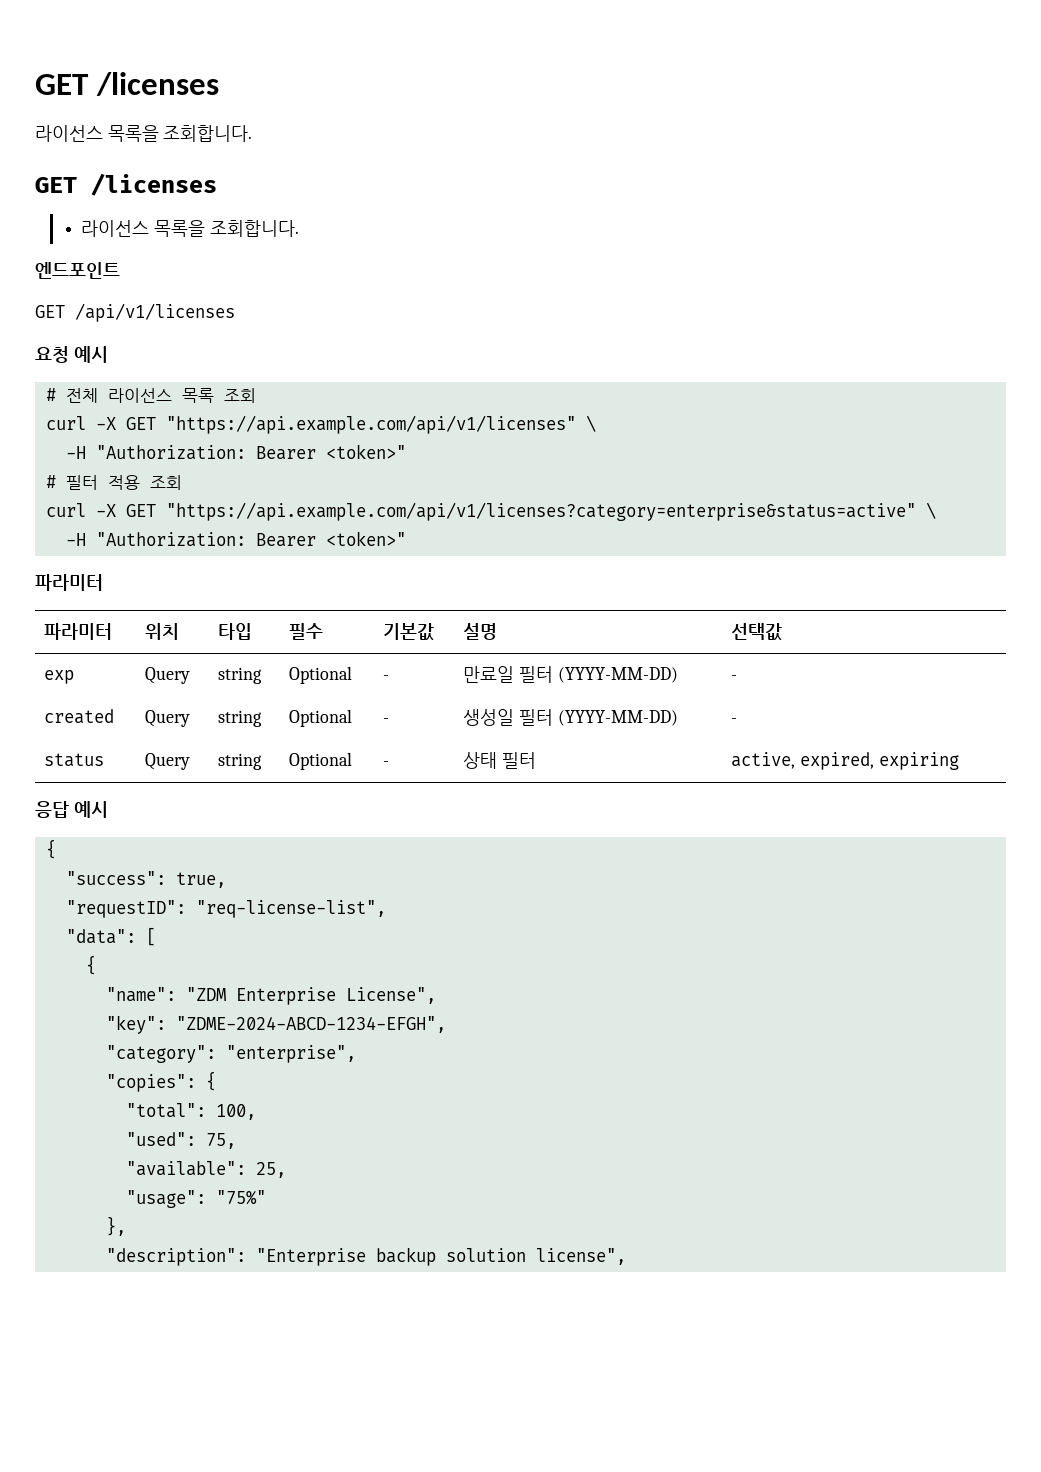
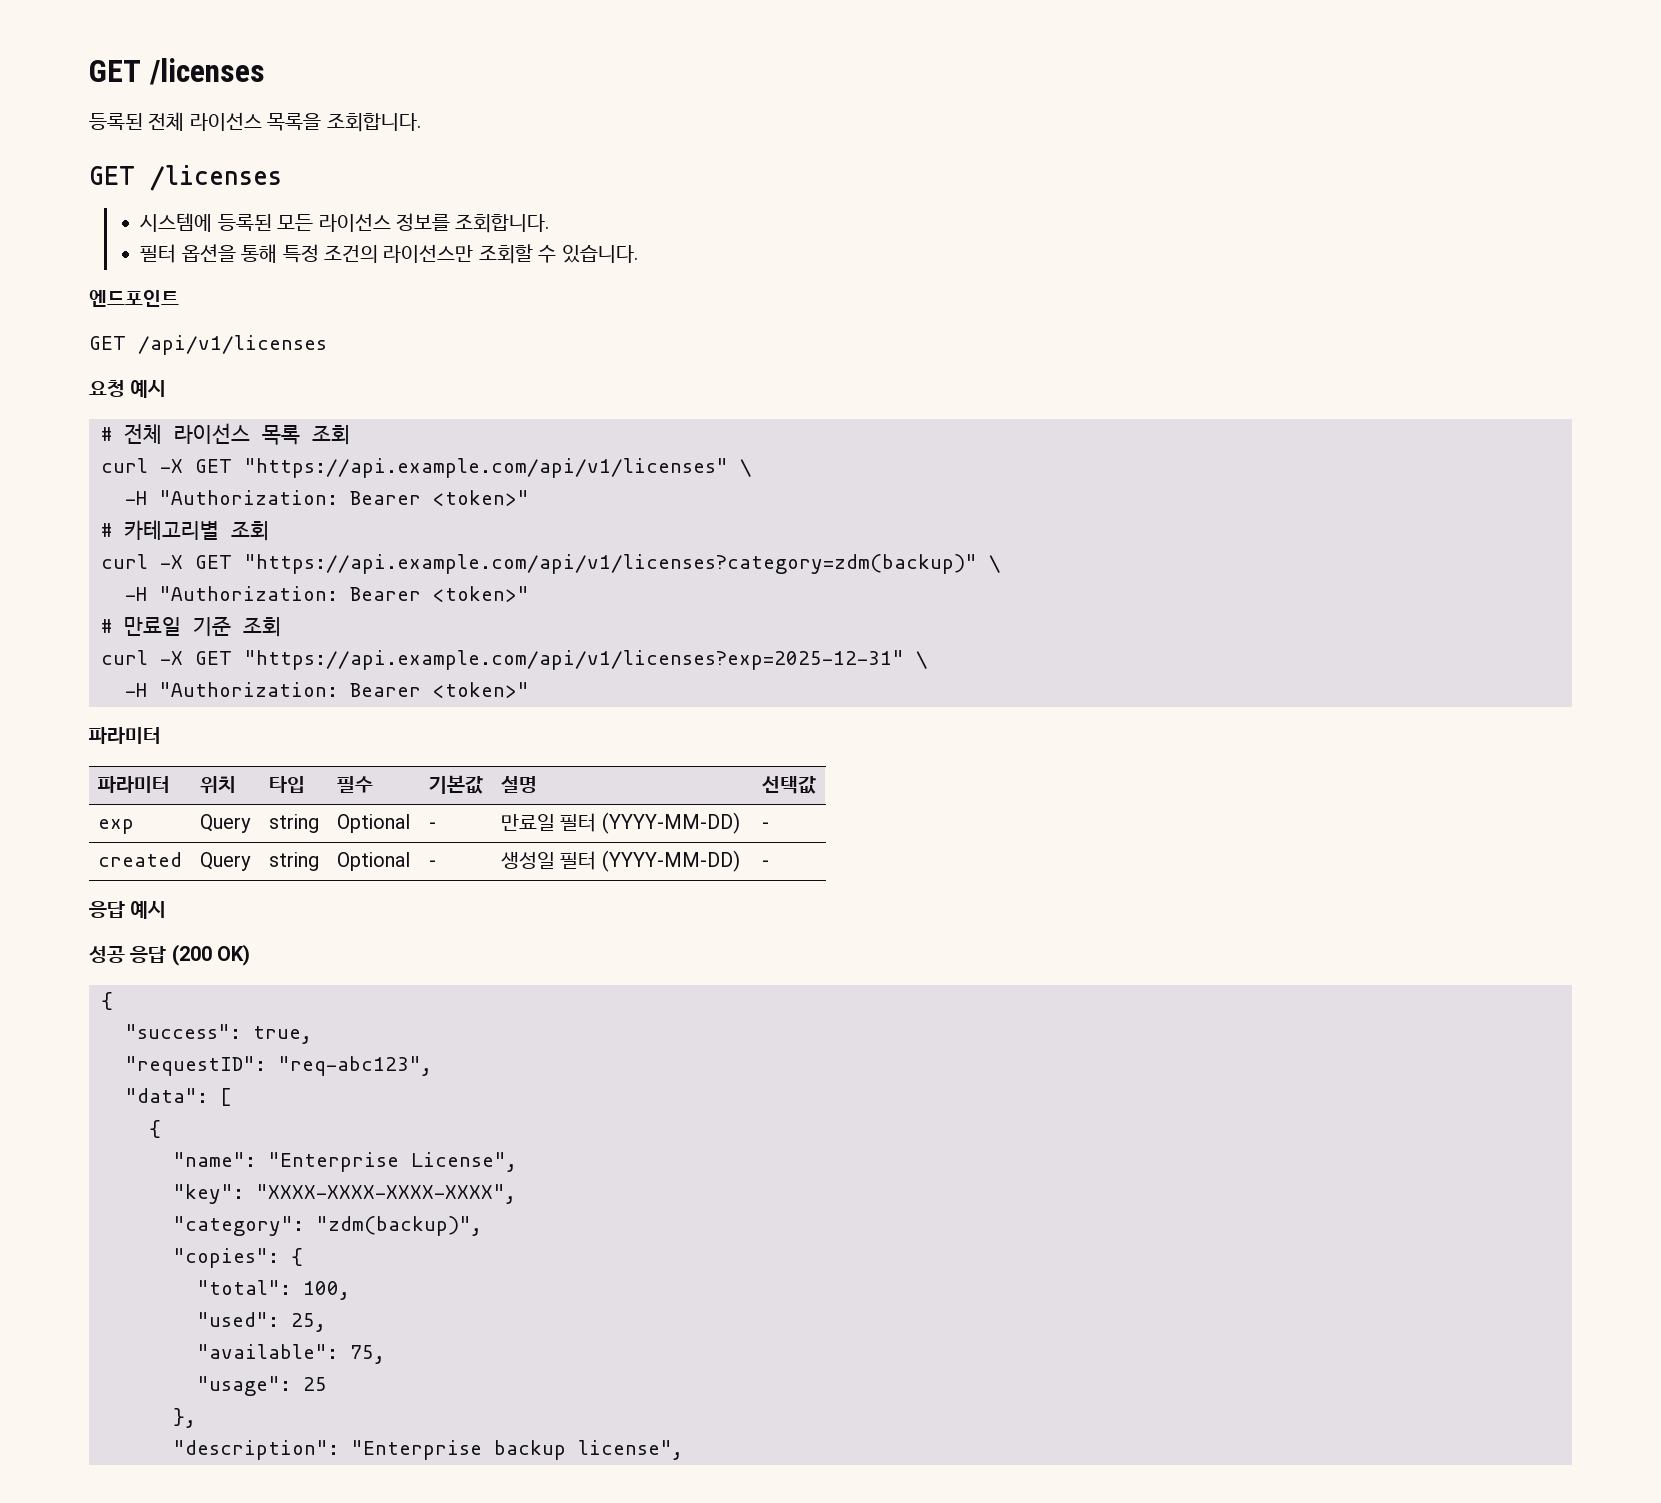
[35,72,219,96] GET /licenses // -> [89,58,265,85] [89,112,185,131] GET /licenses // 등록된 전체
[81,220,299,237] 라이선스 목록을 조회합니다. -> [140,213,550,233] [140,244,638,264] 시스템에 등록된 모든 라이선스 정보를 조회합니다. // 필터 옵션을 통해 특정 조건의 라이선스만 조회할 수 있습니다.
[65,475,182,490] [45,502,916,521] 필터 적용 조회 // curl -X GET "https://api.example.com/api/v1/licenses?category=enterprise&status=active" -> [124,520,269,541] [101,554,1001,574] [125,586,529,602] [101,616,281,637] [101,650,904,670] 카테고리별 조회 // curl -X GET "https://api.example.com/api/v1/licenses?category=zdm(backup)" \ // -H "Authorization: Bearer <token>" // # 만료일 기준 조회 // curl -X GET "https://api.example.com/api/v1/licenses?exp=2025-12-31"
[44,753,105,767] [145,753,191,770] [218,753,263,770] [289,752,353,770] [383,761,390,766] [463,752,537,769] [731,752,959,770] [35,801,108,818] // status | Query | string | Optional | - | 상태 필터 | active, expired, expiring // 응답 예시 -> [89,901,167,919] [89,944,251,966] // 응답 예시 // 성공 응답 (200 OK)
[195,900,386,918] "req-license-list", -> [278,1056,432,1076] "req-abc123",
[185,987,336,1005] "ZDM Enterprise -> [268,1152,399,1172] "Enterprise
[175,1016,446,1033] "ZDME-2024-ABCD-1234-EFGH", -> [256,1184,516,1204] "XXXX-XXXX-XXXX-XXXX",
[225,1045,356,1063] "enterprise", -> [316,1216,482,1236] "zdm(backup)",
(196, 1139) none -> [291,1313,326,1332] [197,1344,338,1359] 25, // "available":
[125,1161,286,1178] // "available": 25, -> (385, 1354) none
[215,1190,266,1205] "75%" -> [303,1377,327,1391] 25
[445,1248,526,1262] solution -> (566, 1450) none

